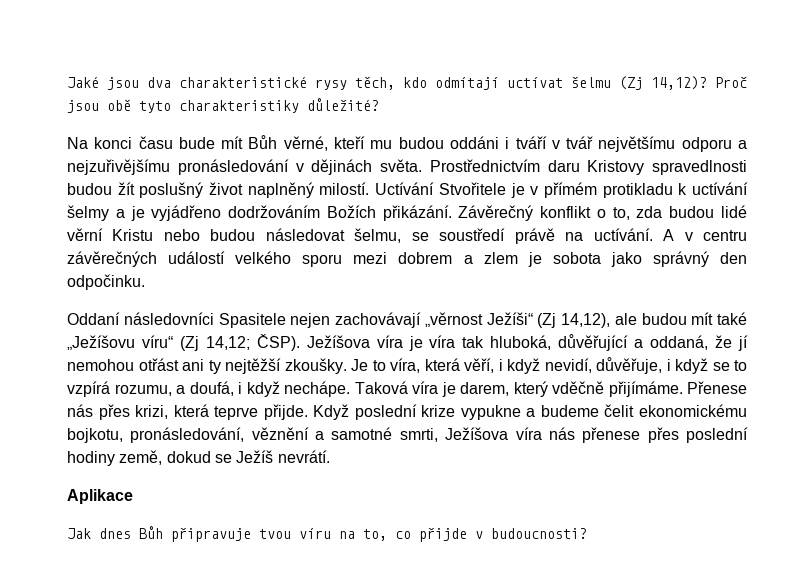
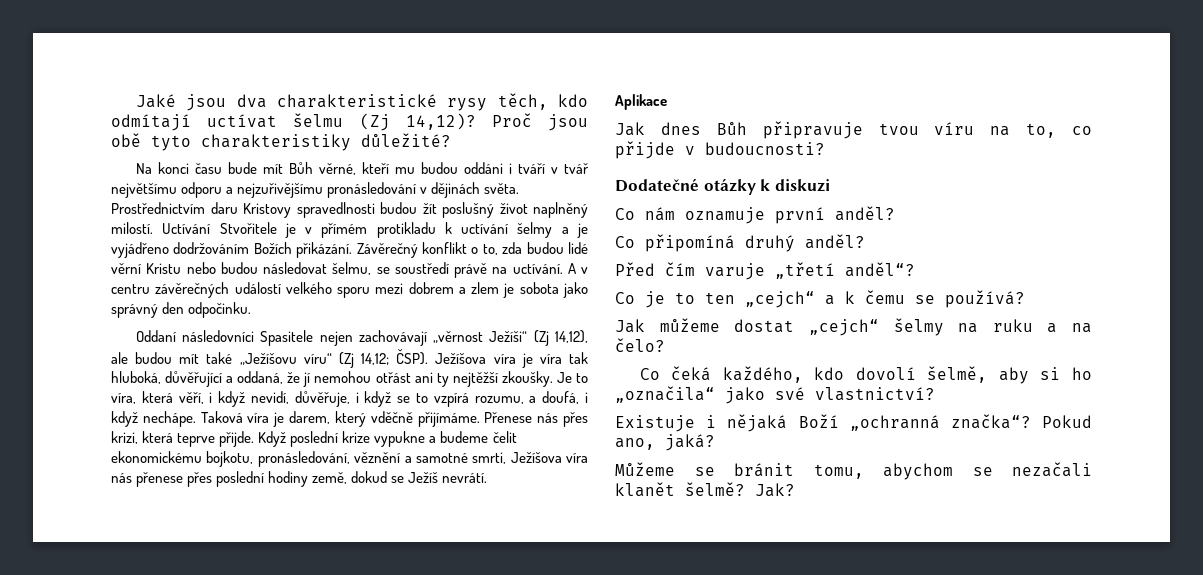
(587, 533) none -> [615,178,830,195] [615,206,895,224] [615,234,865,252] [615,262,915,280] [615,290,1025,308] [615,318,1092,336] [615,338,665,352] [639,366,1092,384] [615,386,935,404] [615,414,1092,432] [615,434,715,451] [615,462,1092,480] [615,482,795,497] // Dodatečné otázky k diskuzi // Co nám oznamuje první anděl? // Co připomíná druhý anděl? // Před čím varuje „třetí anděl“? // Co je to ten „cejch“ a k čemu se používá? // Jak můžeme dostat „cejch“ šelmy na ruku a na čelo? // Co čeká každého, kdo dovolí šelmě, aby si ho „označila“ jako své vlastnictví? // Existuje i nějaká Boží „ochranná značka“? Pokud ano, jaká? // Můžeme se bránit tomu, abychom se nezačali klanět šelmě? Jak?

